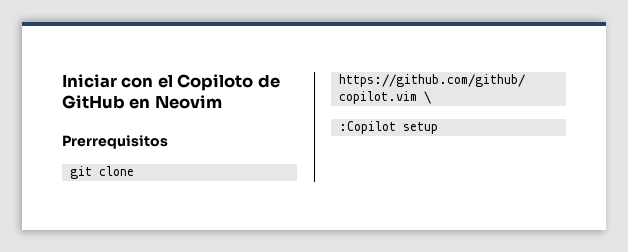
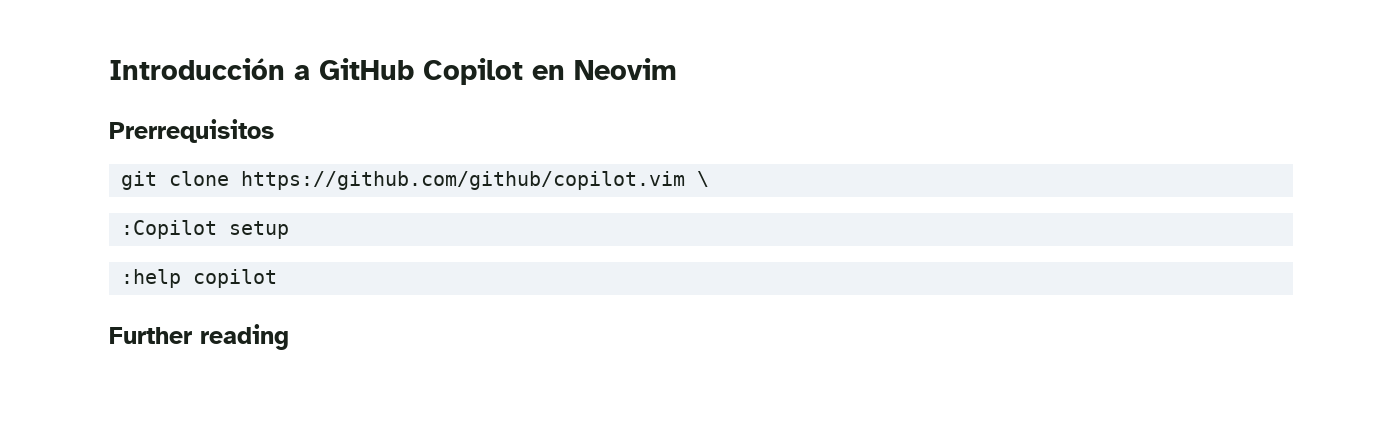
[62,74,280,91] [62,95,125,109] Iniciar con el Copiloto de GitHub -> [109,58,523,85] Introducción a GitHub Copilot
(438, 128) none -> [121,269,278,288] [109,324,289,350] // :help copilot // Further reading

